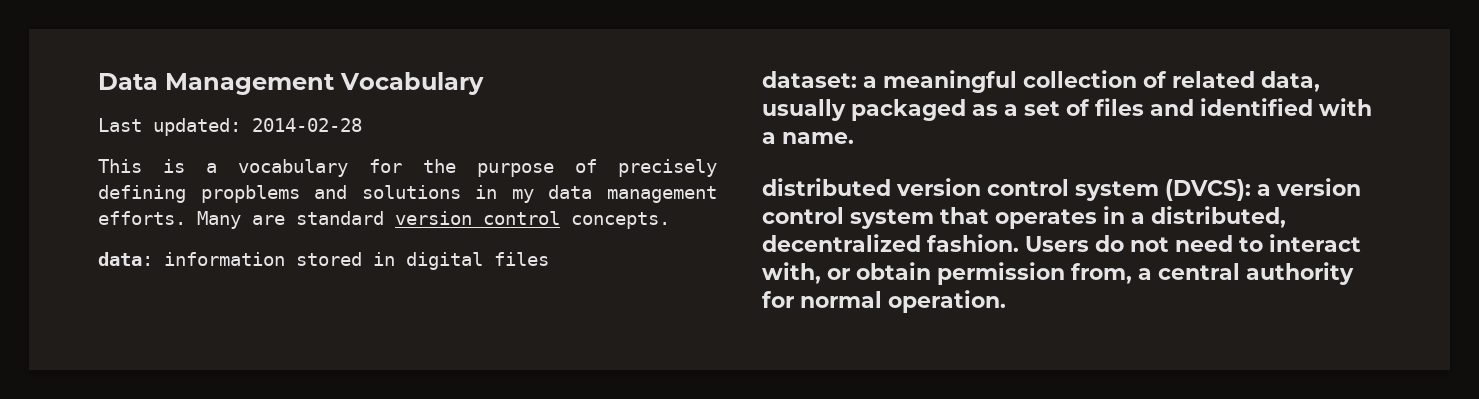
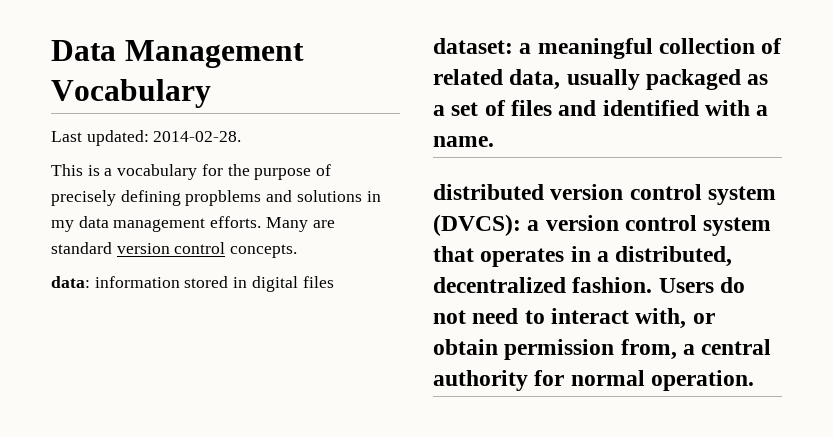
[252,118,362,132] 2014-02-28 -> [153,131,242,142] 2014-02-28.

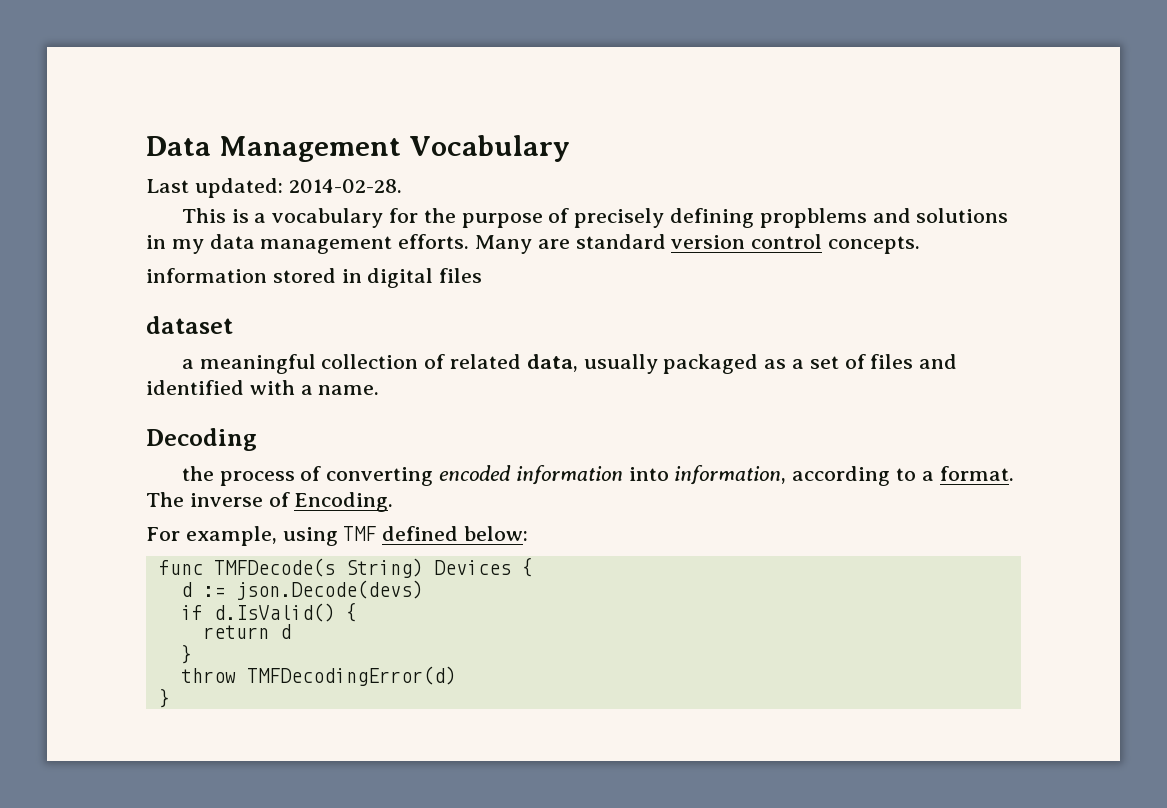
[51,276,90,288] data: -> (921, 245) none
[433,38,513,54] dataset: -> [146,316,233,334] dataset //
[433,184,777,205] [433,214,772,236] [433,246,733,267] [433,277,746,293] [433,308,715,329] [433,339,772,360] [433,370,755,391] distributed version control system (DVCS): a version control system that operates in a distributed, decentralized fashion. Users do not need to interact with, or obtain permission from, a central authority for normal operation. -> [146,428,257,451] [181,465,1014,486] [146,492,394,512] [146,526,529,546] [158,557,533,578] [180,580,423,600] [180,602,357,622] [202,624,291,639] [180,644,192,664] [180,666,456,686] [158,688,170,708] Decoding // the process of converting encoded information into information, according to a format. The inverse of Encoding. // For example, using TMF defined below: // func TMFDecode(s String) Devices { // d := json.Decode(devs) // if d.IsValid() { // return d // } // throw TMFDecodingError(d) // }

